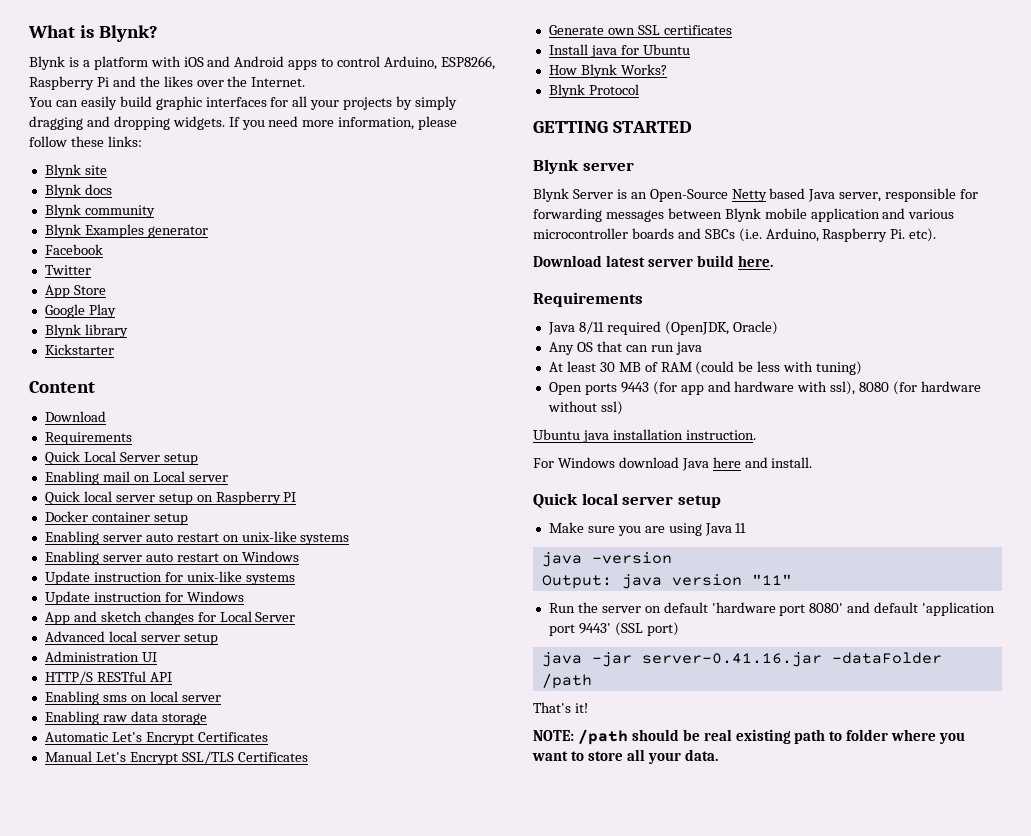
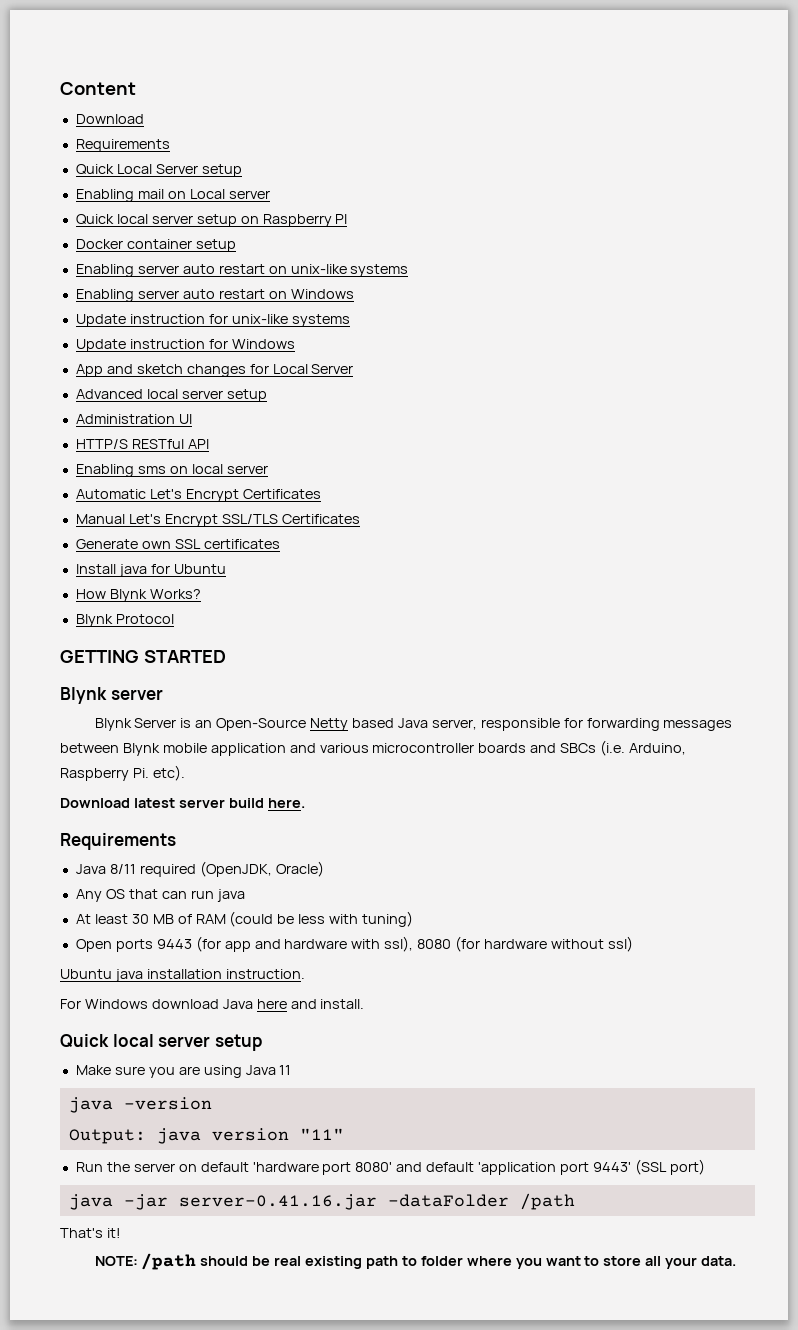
[28,25,158,42] [29,56,495,70] [29,76,306,90] [29,96,458,110] [29,116,458,130] [29,136,142,147] [44,164,107,178] [44,184,112,198] [44,204,155,218] [44,224,208,238] [44,244,103,255] [44,265,91,275] [44,285,106,298] [44,304,116,318] [44,324,128,338] [44,344,114,355] What is Blynk? // Blynk is a platform with iOS and Android apps to control Arduino, ESP8266, Raspberry Pi and the likes over the Internet. // You can easily build graphic interfaces for all your projects by simply dragging and dropping widgets. If you need more information, please follow these links: // Blynk site // Blynk docs // Blynk community // Blynk Examples generator // Facebook // Twitter // App Store // Google Play // Blynk library // Kickstarter // -> (60, 88) none
[44,711,207,725] // Enabling raw data storage -> (268, 469) none

